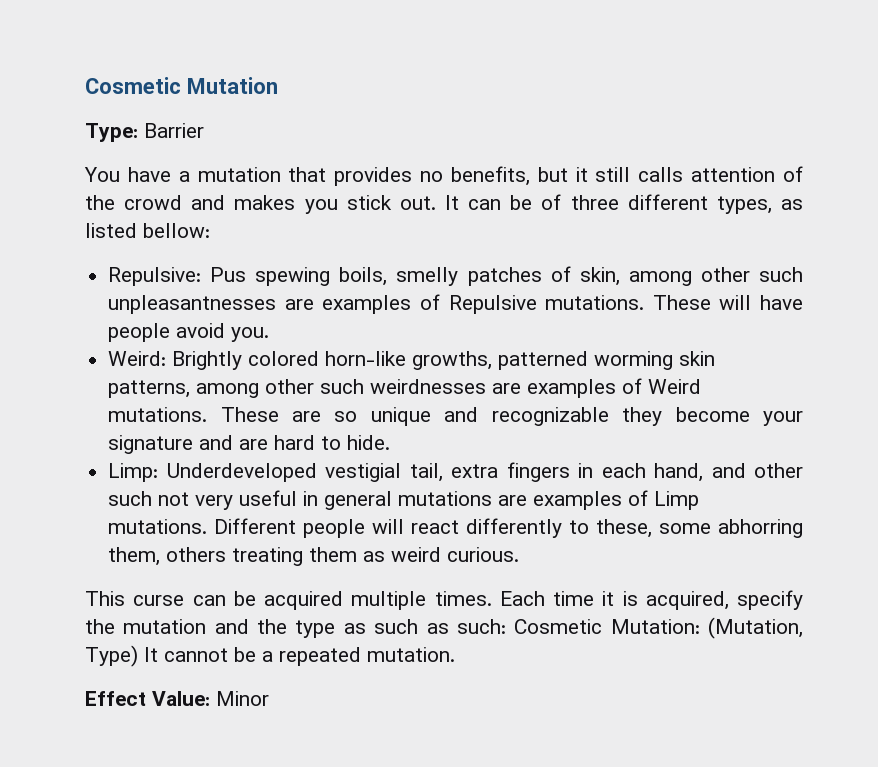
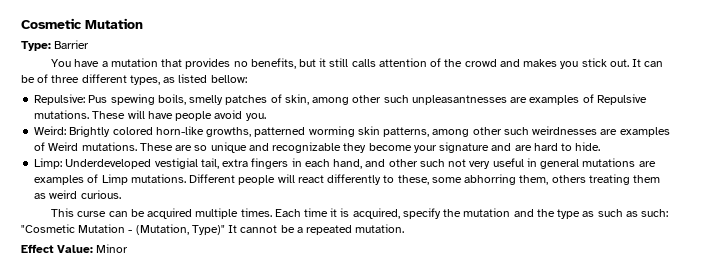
[514,617,803,639] [85,645,138,667] Cosmetic Mutation: (Mutation, Type) -> [21,224,225,235] "Cosmetic Mutation - (Mutation, Type)"

